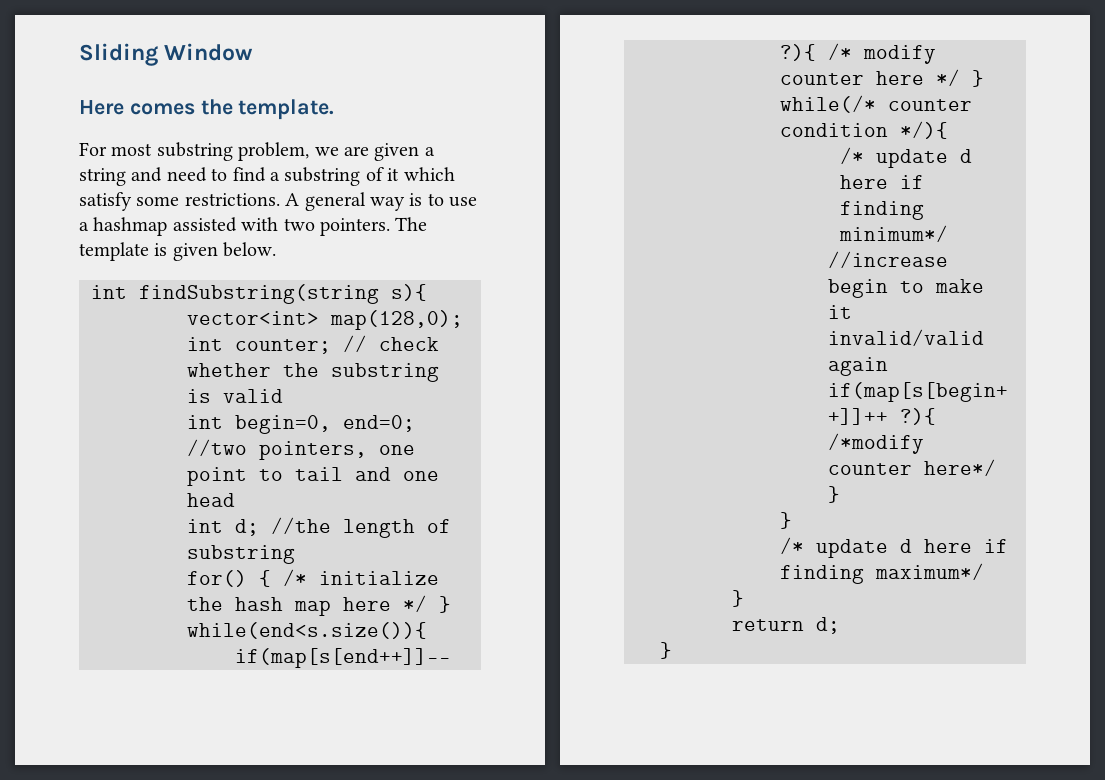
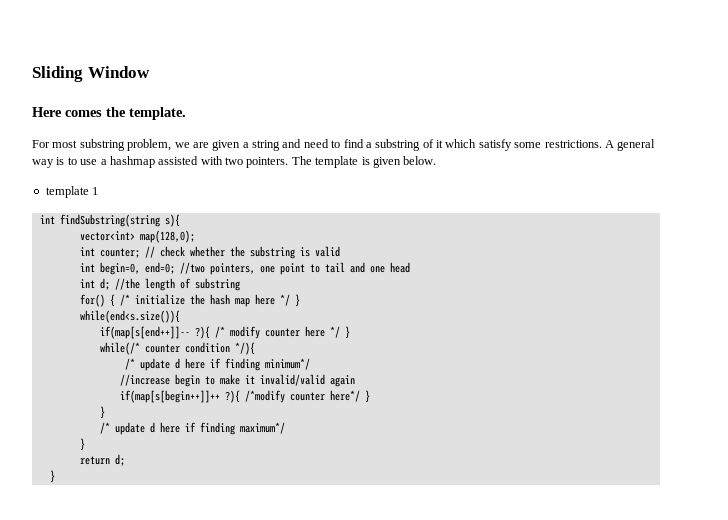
(277, 249) none -> [45,186,99,198] // template 1

